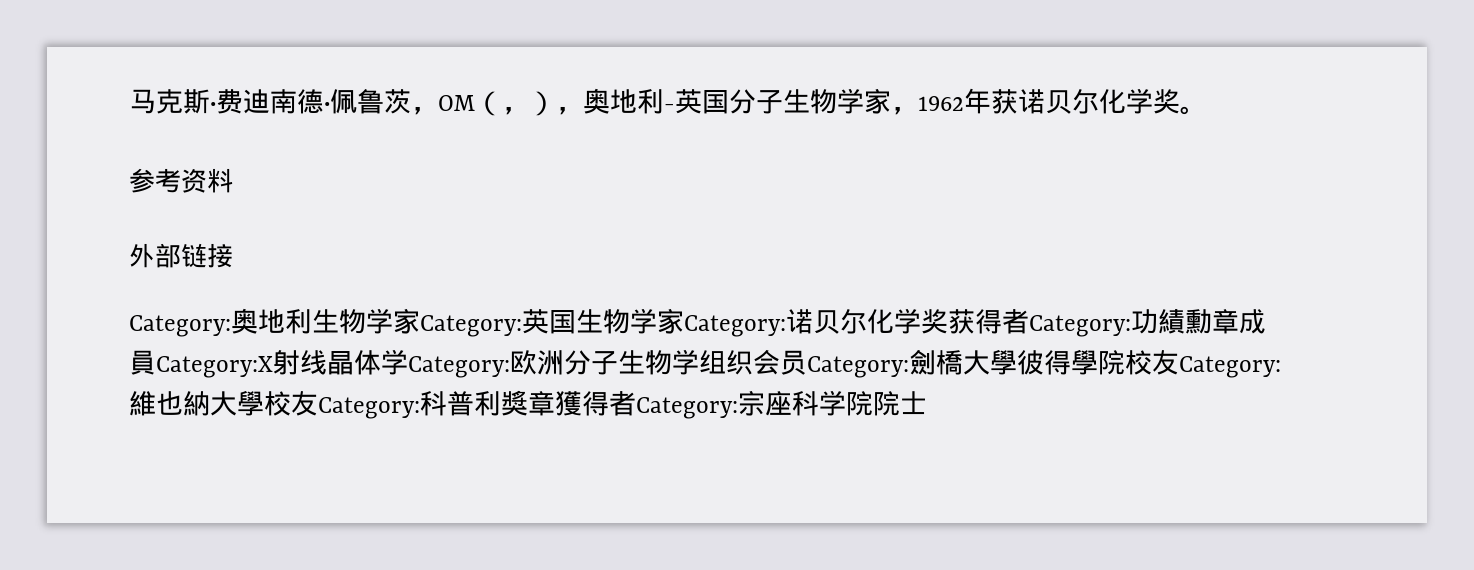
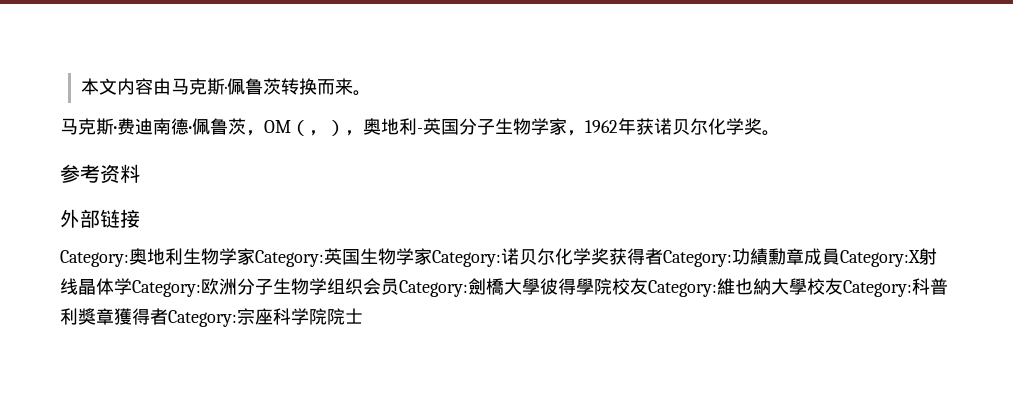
(129, 101) none -> [80,78,371,96] 本文内容由马克斯·佩鲁茨转换而来。 //

